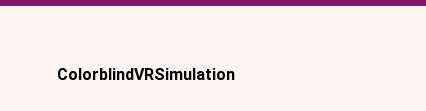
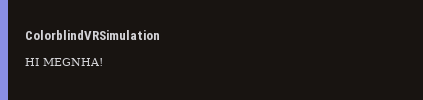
(235, 74) none -> [25,58,103,66] // HI MEGNHA!

